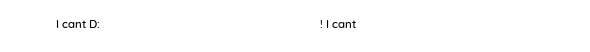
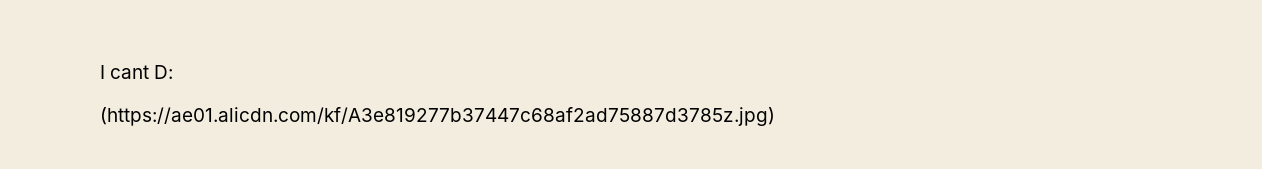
[320,20,357,28] ! I cant -> [100,107,775,126] (https://ae01.alicdn.com/kf/A3e819277b37447c68af2ad75887d3785z.jpg)

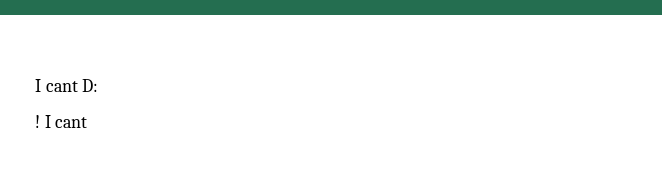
[100,107,775,126] (https://ae01.alicdn.com/kf/A3e819277b37447c68af2ad75887d3785z.jpg) -> [35,115,88,128] ! I cant

